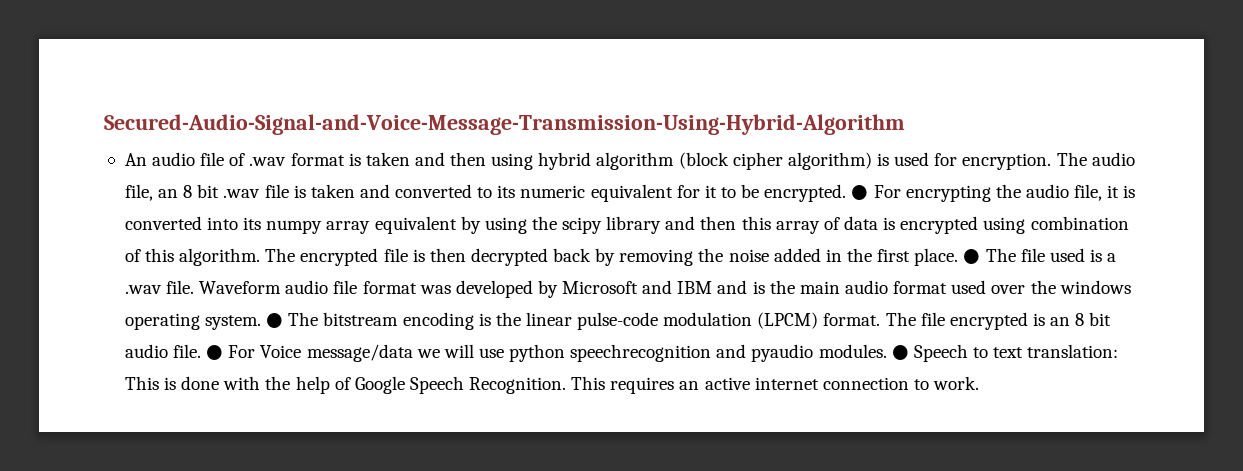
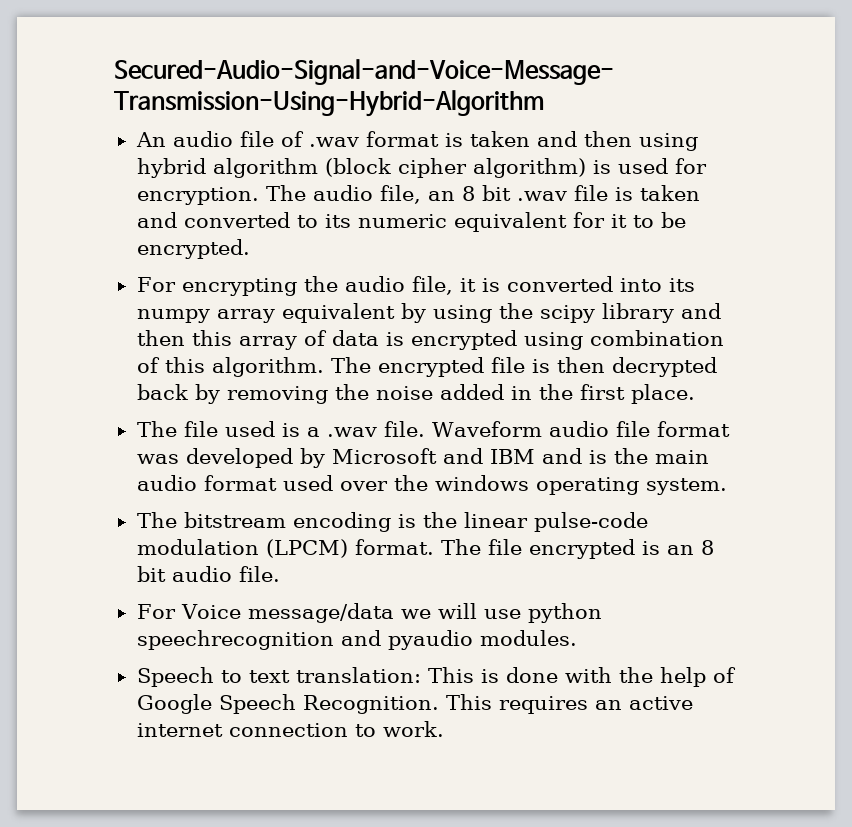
[851,185,869,200] ● -> (250, 249) //
[963,249,981,264] ● -> (695, 394) //
[266,313,284,328] ● -> (727, 486) //
[206,345,224,360] ● -> (280, 574) //
[891,345,909,360] ● -> (577, 638) //

